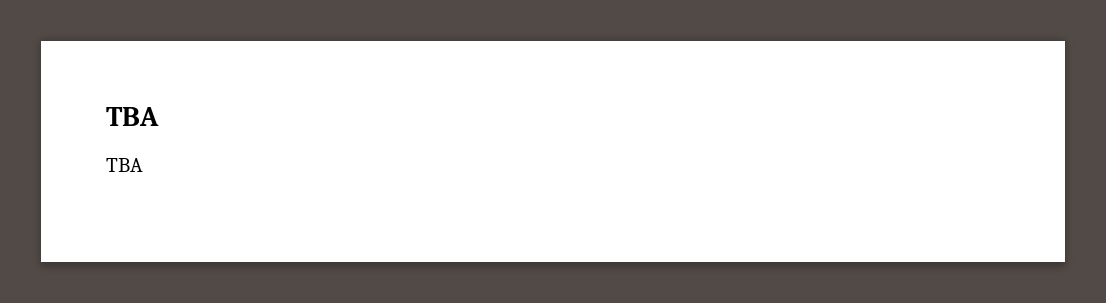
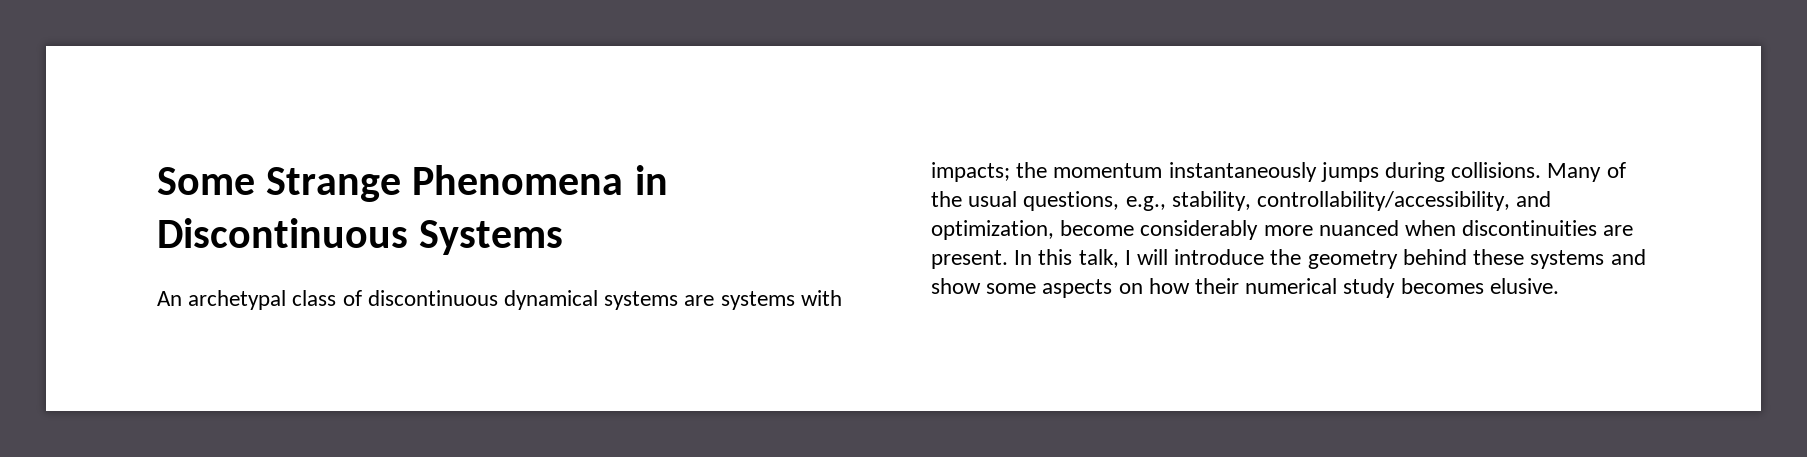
[106,107,159,126] [106,158,143,172] TBA // TBA -> [157,165,668,202] [157,218,564,255] [157,290,842,310] [931,162,1626,182] [931,191,1552,211] [931,220,1634,240] [931,249,1646,269] [931,278,1559,298] Some Strange Phenomena in Discontinuous Systems // An archetypal class of discontinuous dynamical systems are systems with impacts; the momentum instantaneously jumps during collisions. Many of the usual questions, e.g., stability, controllability/accessibility, and optimization, become considerably more nuanced when discontinuities are present. In this talk, I will introduce the geometry behind these systems and show some aspects on how their numerical study becomes elusive.

